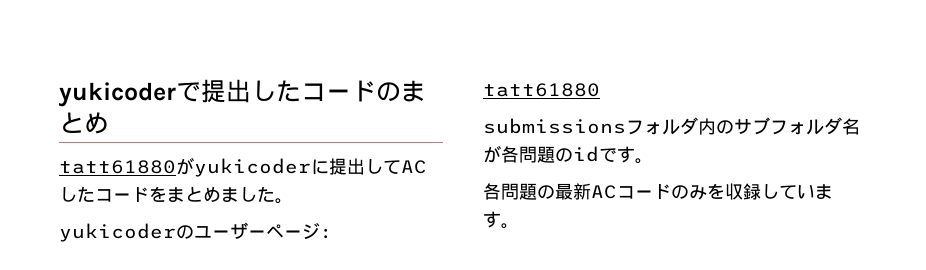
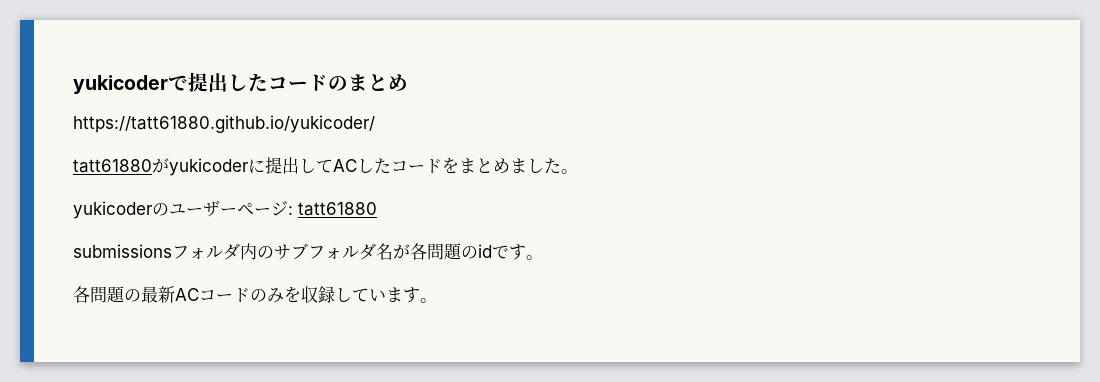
(109, 123) none -> [73,115,375,133] // https://tatt61880.github.io/yukicoder/

